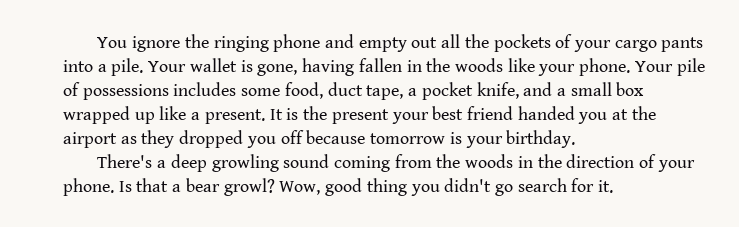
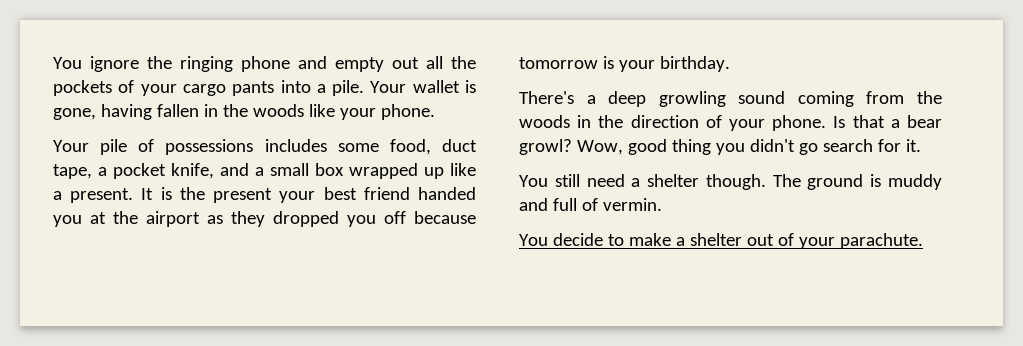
(631, 67) none -> (435, 112) //
(614, 186) none -> [519,174,942,190] [519,198,662,211] [519,233,923,249] // You still need a shelter though. The ground is muddy and full of vermin. // You decide to make a shelter out of your parachute.

